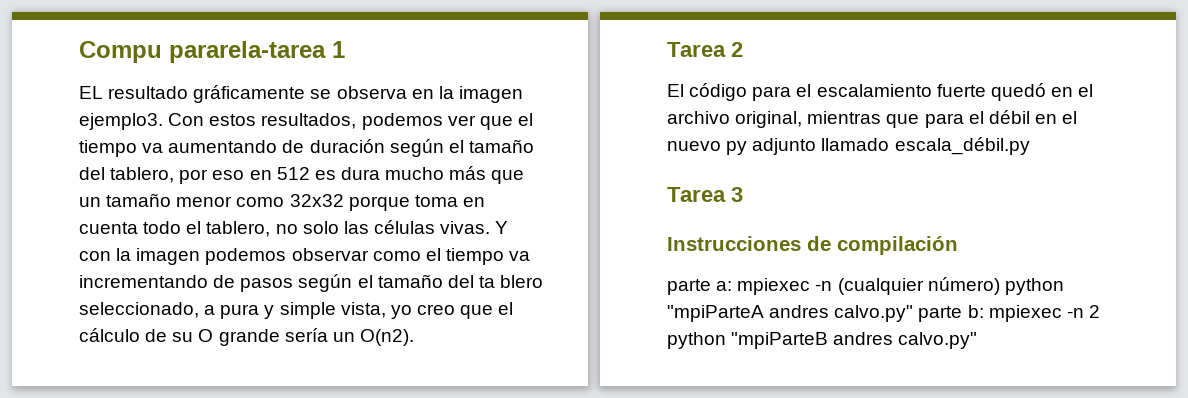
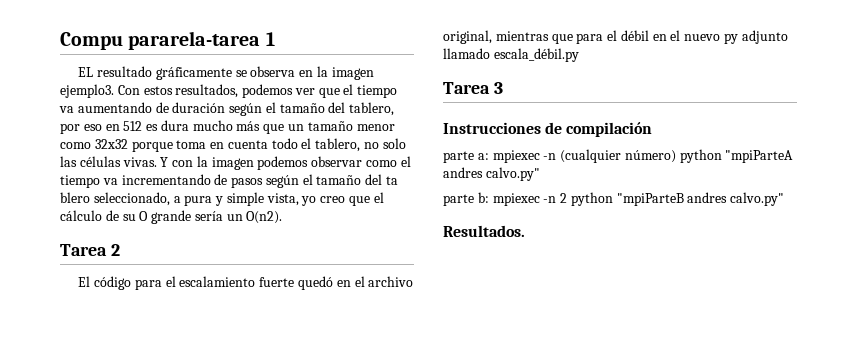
(914, 313) none -> (540, 174) //
(978, 340) none -> [443,225,525,237] // Resultados.

